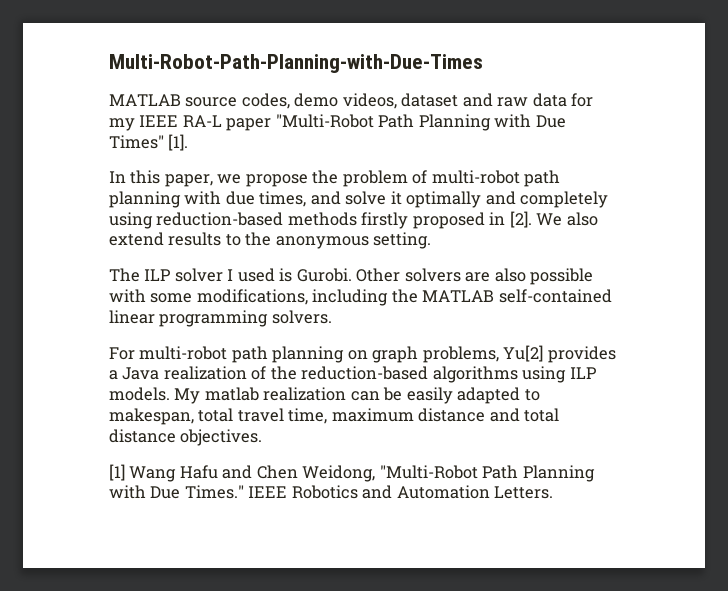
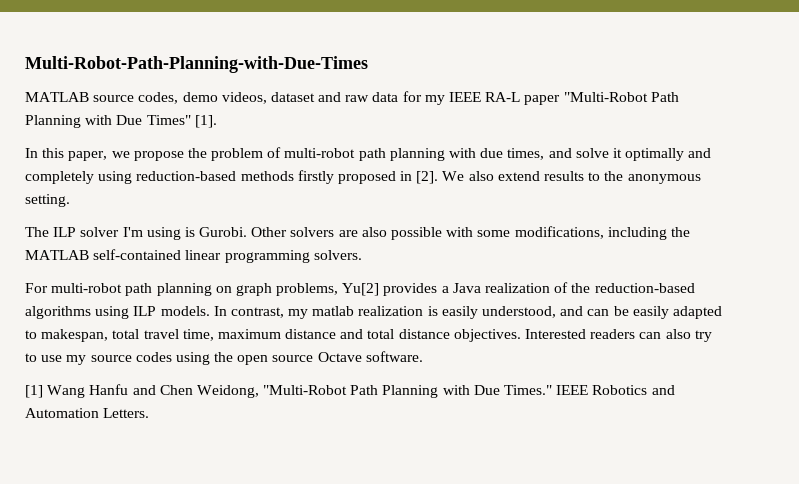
[227,268,275,282] I used -> [122,227,181,240] I'm using
[174,387,347,404] My matlab realization -> [213,306,584,319] In contrast, my matlab realization is easily understood, and
(263, 437) none -> [525,329,712,342] [25,351,423,365] Interested readers can also try to use my source codes using the open source Octave software.
[179,465,218,479] Hafu -> [89,384,129,395] Hanfu

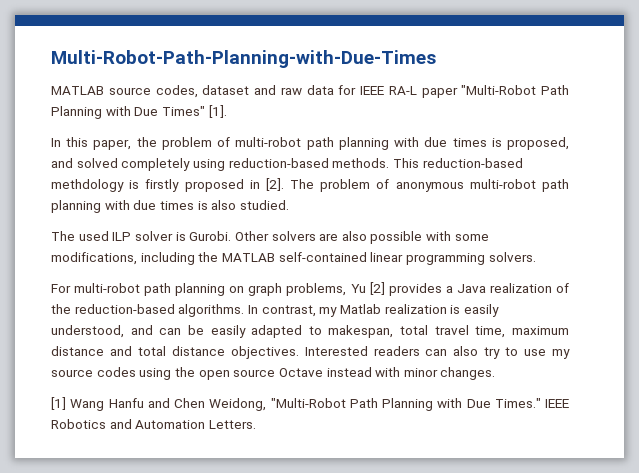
[182,92,267,104] demo videos, -> (198, 91) none
[424,95,445,105] my -> (357, 90) none
[111,151,184,161] we propose -> (132, 144) none
[507,148,712,161] [25,170,701,184] [25,194,70,207] [25,227,49,237] times, and solve it optimally and completely using reduction-based methods firstly proposed in [2]. We also extend results to the anonymous setting. // The -> [452,137,569,150] [51,158,523,171] [51,178,569,192] [51,200,289,213] [51,231,109,241] times is proposed, and solved completely using reduction-based methods. This reduction-based methdology is firstly proposed in [2]. The problem of anonymous multi-robot path planning with due times is also studied. // The used
[122,227,181,240] I'm using -> (173, 236) none
[342,283,380,296] Yu[2] -> [350,282,385,295] Yu [2]
[25,306,210,319] algorithms using ILP models. -> [178,304,245,317] algorithms.
[312,306,355,316] matlab -> [339,304,381,314] Matlab
[365,351,423,362] software. -> [326,367,496,380] instead with minor changes.

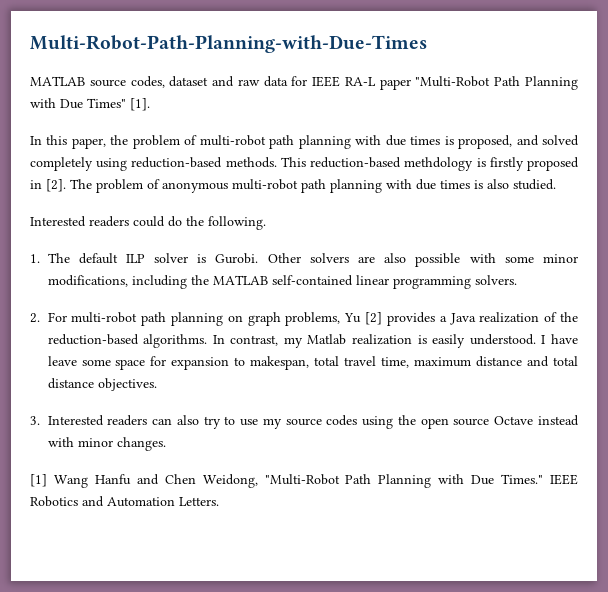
[51,231,109,241] The used -> [30,216,266,230] [30,253,118,264] Interested readers could do the following. // 1. The default
(489, 237) none -> [542,254,578,263] minor
(536, 257) none -> [30,313,40,323] 2.
[51,325,303,338] understood, and can be easily adapted -> [469,334,578,345] [47,356,230,370] understood. I have leave some space for expansion
(299, 352) none -> [30,416,40,425] // 3.

